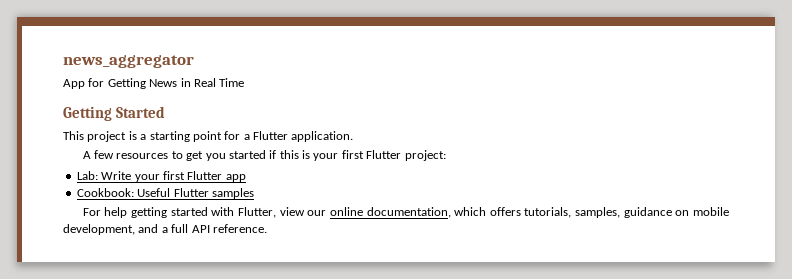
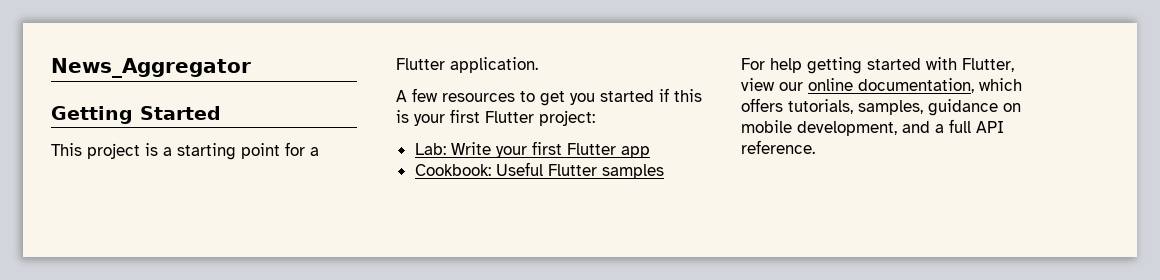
[63,55,194,68] [63,78,245,89] news_aggregator // App for Getting News in Real Time -> [51,58,251,78] News_Aggregator

